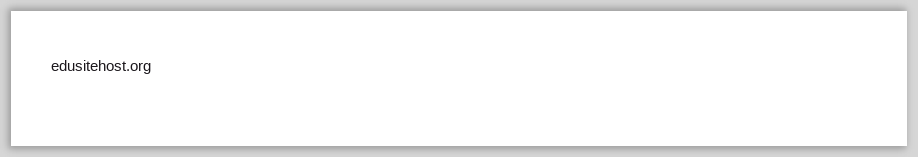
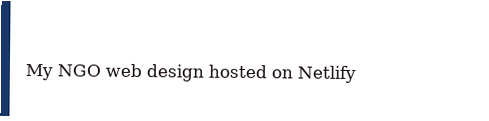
[51,60,151,74] edusitehost.org -> [25,63,356,84] My NGO web design hosted on Netlify

